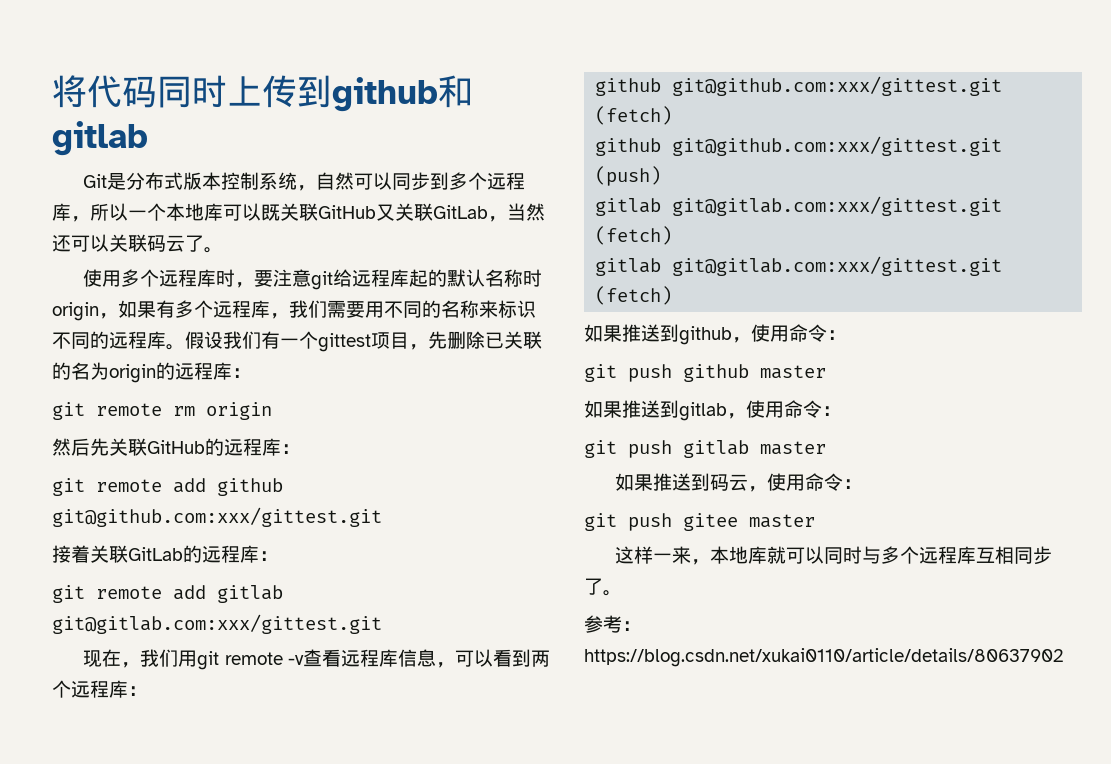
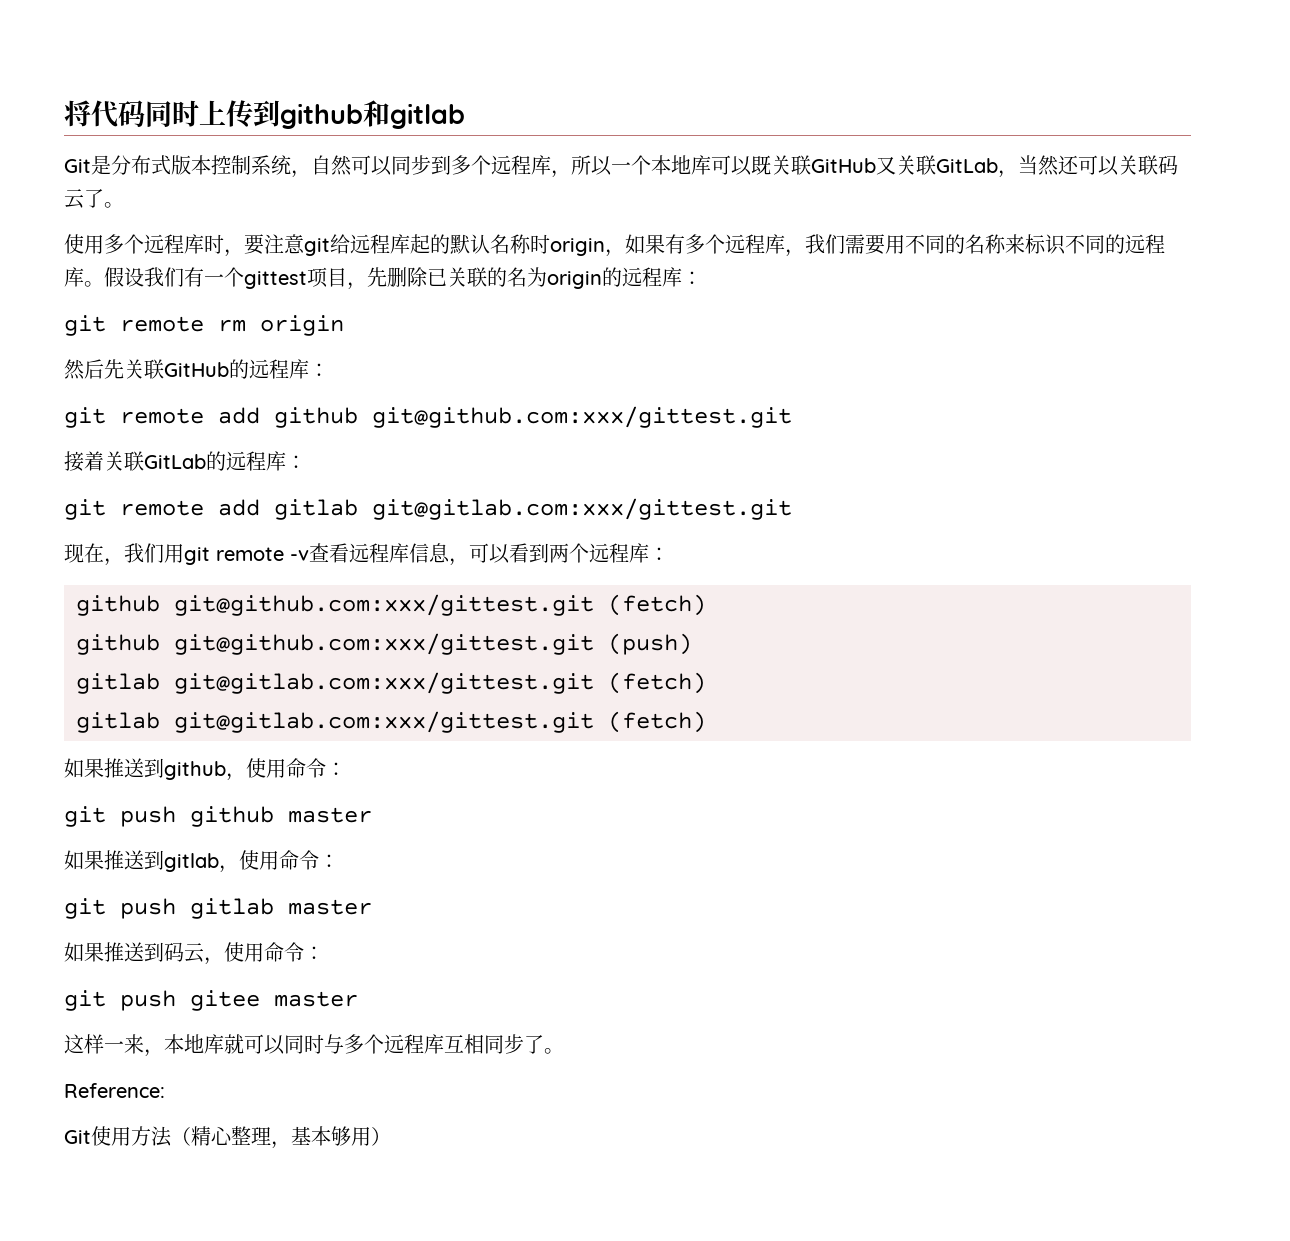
[584,615,641,633] [584,648,1063,667] 参考：https://blog.csdn.net/xukai0110/article/details/80637902 -> [64,1083,165,1098] [64,1126,391,1149] Reference: // Git使用方法（精心整理，基本够用）

